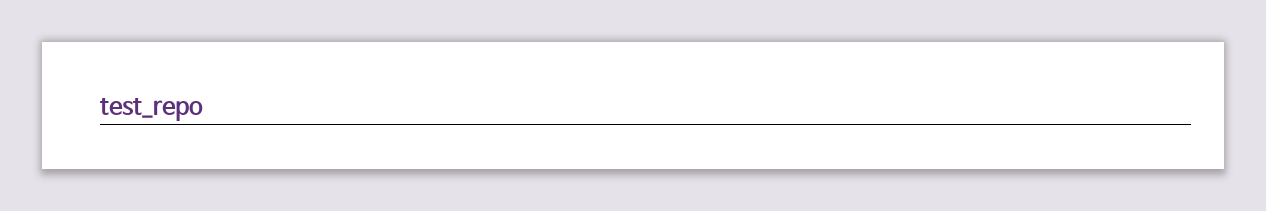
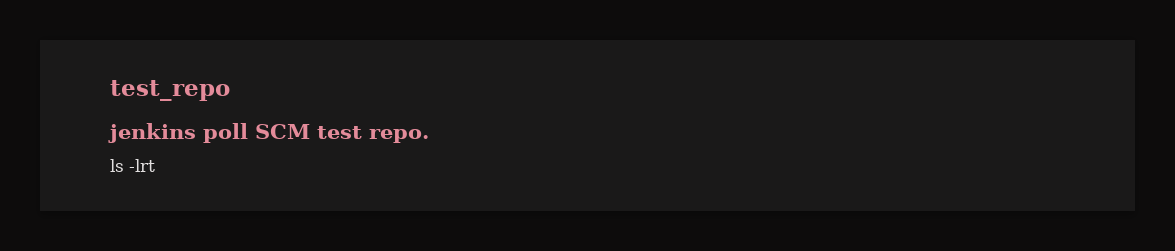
(203, 109) none -> [108,123,429,143] [110,159,155,172] // jenkins poll SCM test repo. // ls -lrt

